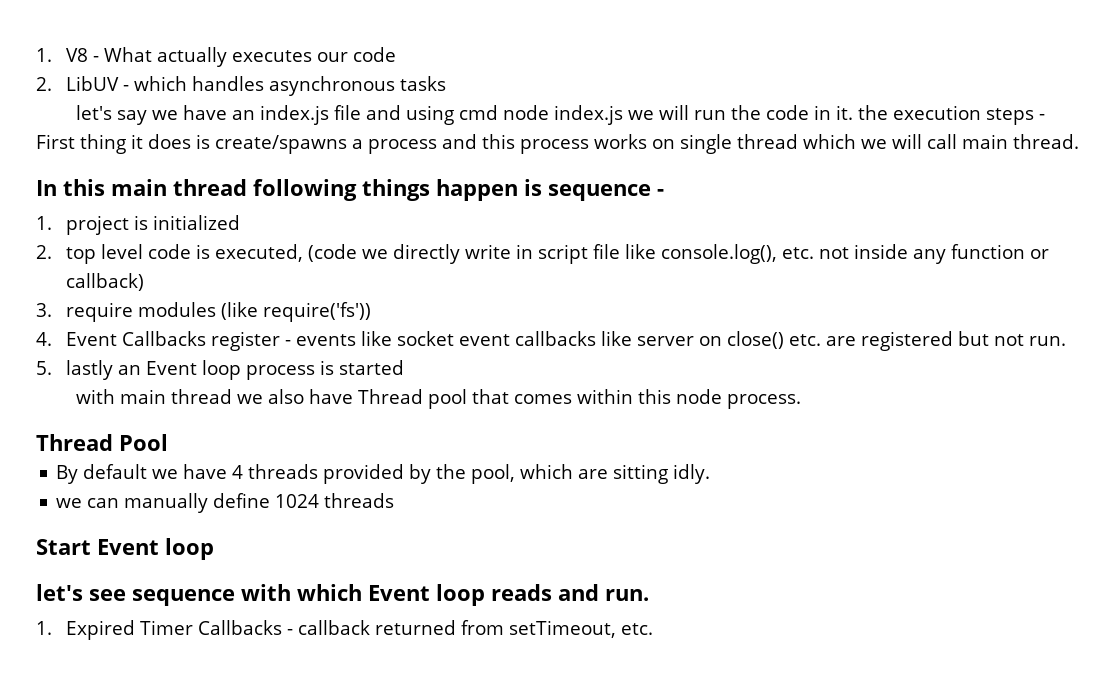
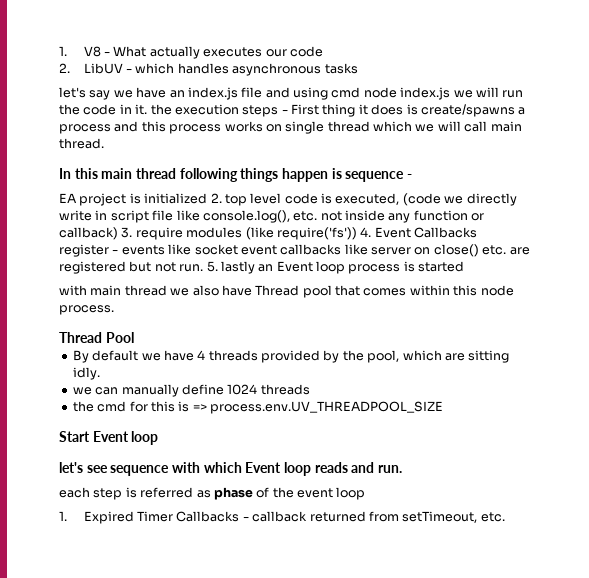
[36,216,52,230] 1. -> [59,193,77,203] EA
(241, 222) // -> (208, 198) none
(145, 282) // -> (118, 233) none
(372, 312) // -> (357, 233) none
(1067, 341) // -> (204, 268) none
(395, 500) none -> [72,401,443,414] // the cmd for this is => process.env.UV_THREADPOOL_SIZE
(649, 595) none -> [59,487,366,500] // each step is referred as phase of the event loop

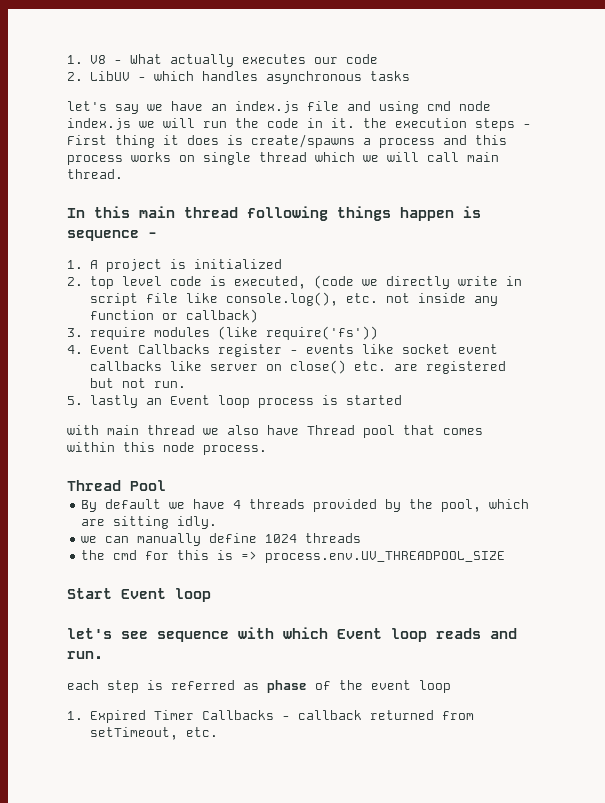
[59,193,77,203] EA -> [67,260,98,269] 1. A
(208, 198) none -> (282, 264) //
(118, 233) none -> (258, 316) //
(357, 233) none -> (378, 333) //
(204, 268) none -> (186, 384) //

